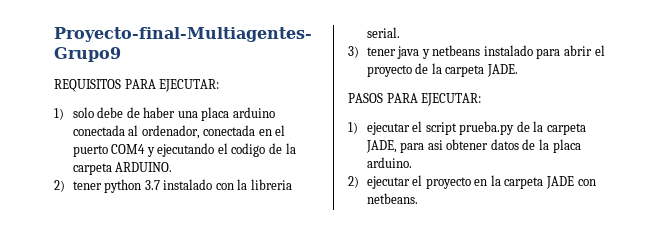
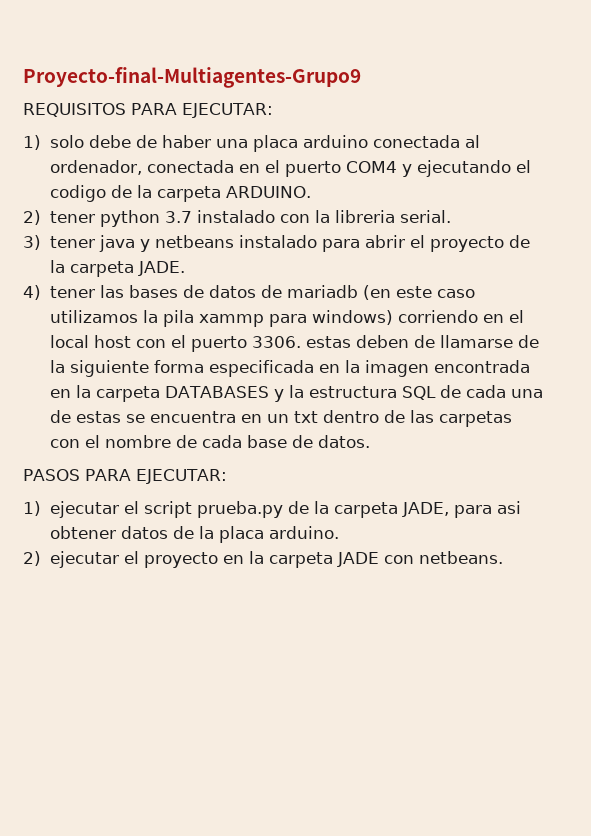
(518, 70) none -> [23,285,476,300] [50,310,525,327] [50,335,540,352] [50,360,531,377] [50,385,543,402] [50,410,513,427] [50,435,371,448] // 4) tener las bases de datos de mariadb (en este caso utilizamos la pila xammp para windows) corriendo en el local host con el puerto 3306. estas deben de llamarse de la siguiente forma especificada en la imagen encontrada en la carpeta DATABASES y la estructura SQL de cada una de estas se encuentra en un txt dentro de las carpetas con el nombre de cada base de datos.

